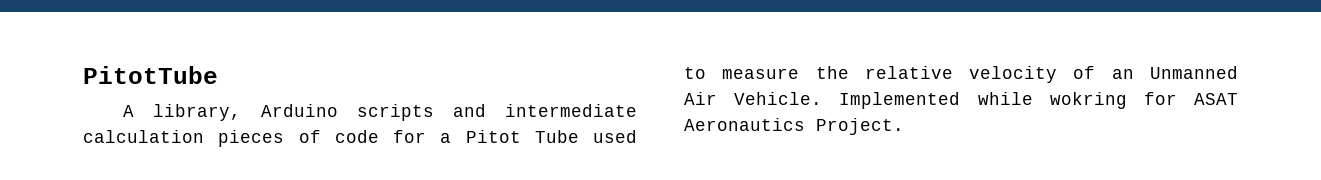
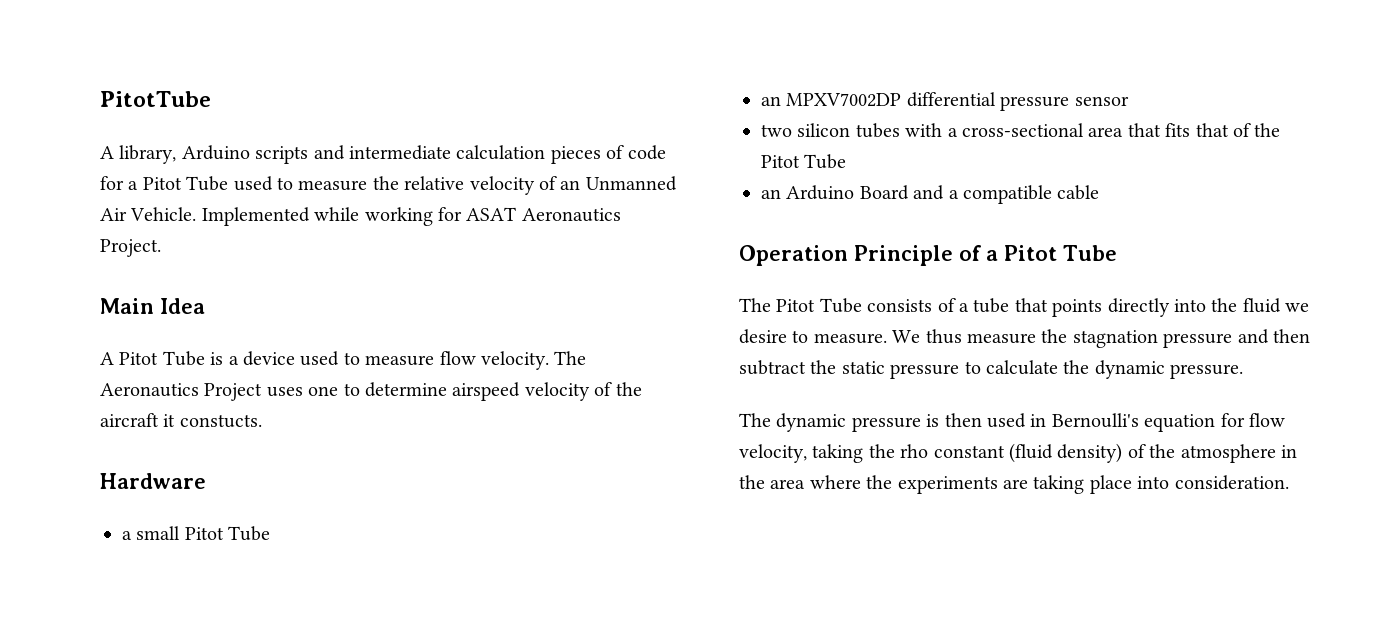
[1049,92,1127,109] wokring -> [364,207,433,226] working
(904, 126) none -> [100,298,205,314] [100,351,587,370] [100,382,642,401] [100,413,262,428] [100,473,206,489] [122,526,271,541] [761,92,1129,111] [761,123,1281,138] [761,154,847,169] [761,185,1100,204] [739,245,1117,266] [739,298,1310,317] [739,329,1310,348] [739,360,1244,379] [739,413,1285,432] [739,443,1297,463] [739,475,1289,494] // Main Idea // A Pitot Tube is a device used to measure flow velocity. The Aeronautics Project uses one to determine airspeed velocity of the aircraft it constucts. // Hardware // a small Pitot Tube // an MPXV7002DP differential pressure sensor // two silicon tubes with a cross-sectional area that fits that of the Pitot Tube // an Arduino Board and a compatible cable // Operation Principle of a Pitot Tube // The Pitot Tube consists of a tube that points directly into the fluid we desire to measure. We thus measure the stagnation pressure and then subtract the static pressure to calculate the dynamic pressure. // The dynamic pressure is then used in Bernoulli's equation for flow velocity, taking the rho constant (fluid density) of the atmosphere in the area where the experiments are taking place into consideration.

